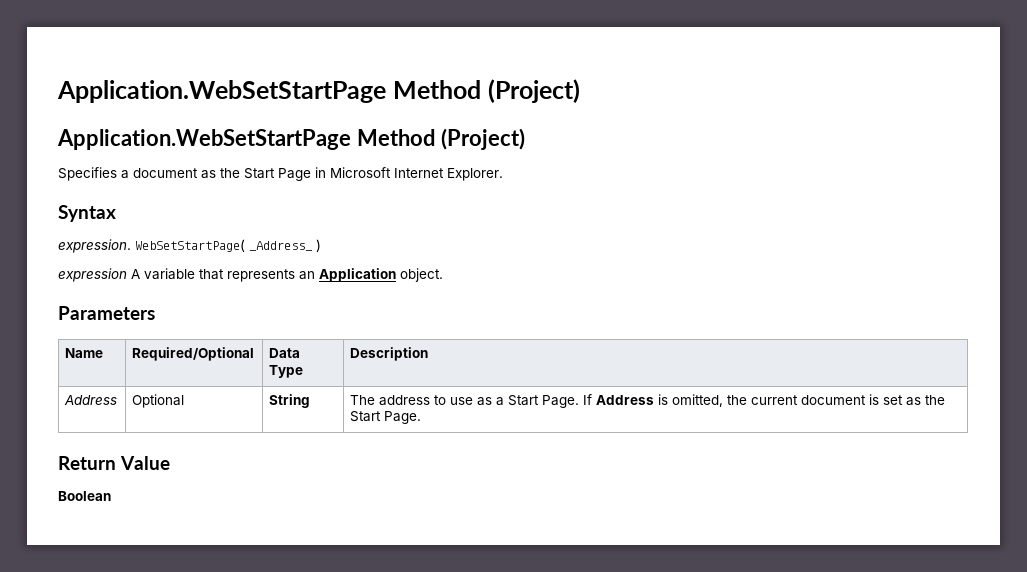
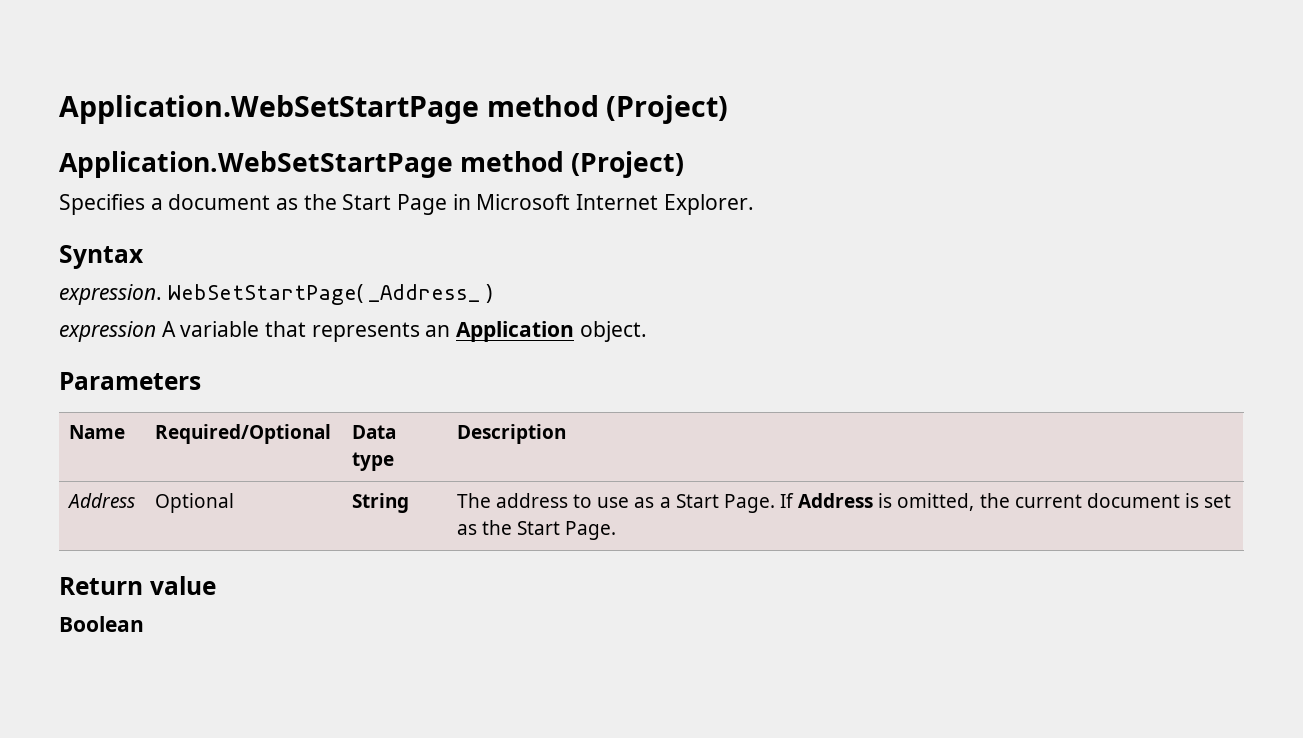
[57,80,481,103] Application.WebSetStartPage Method -> [59,95,599,124] Application.WebSetStartPage method
[356,129,435,146] Method -> [460,151,565,172] method
[269,365,304,378] Type -> [351,452,394,471] type
[120,456,170,470] Value -> [149,576,216,595] value

